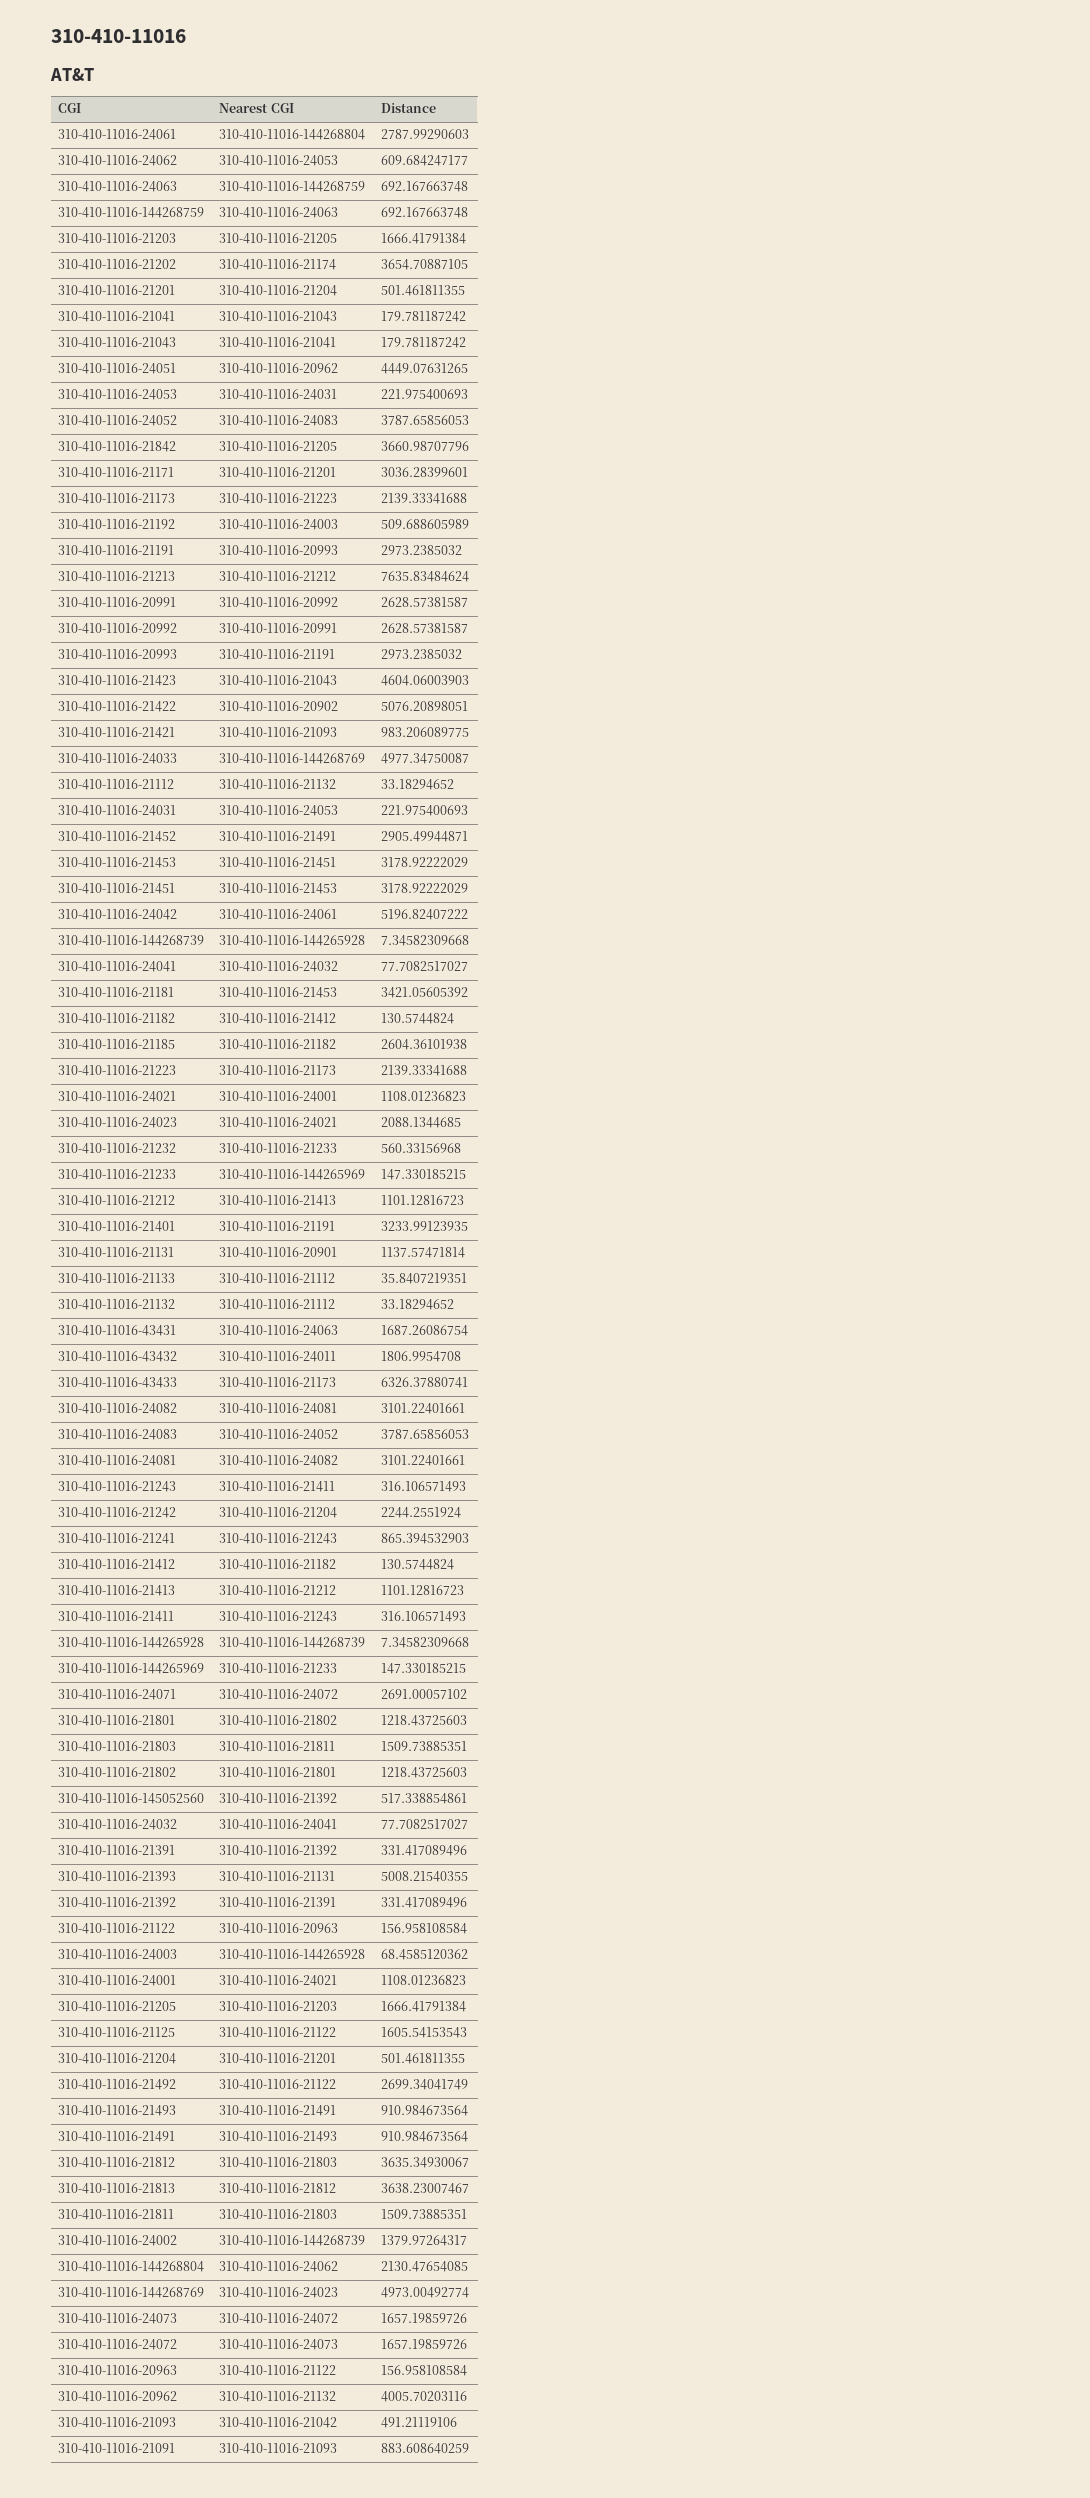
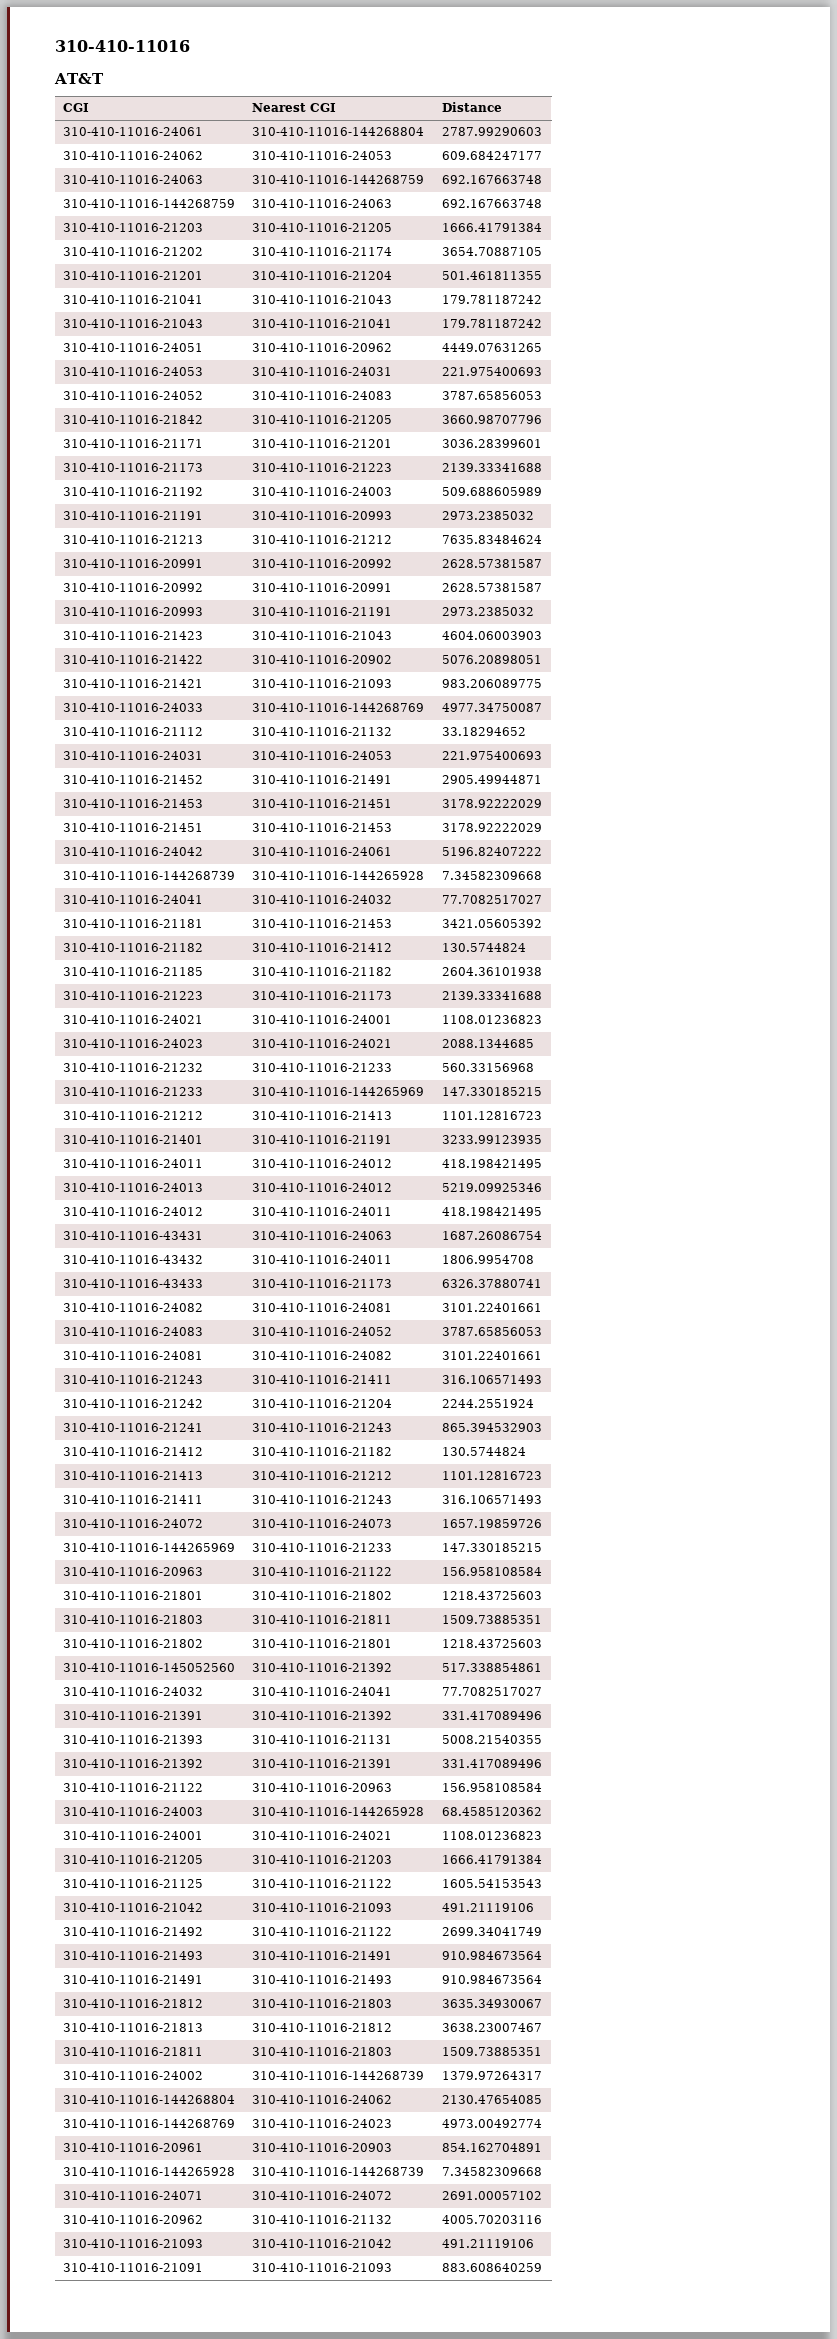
[58,1247,175,1258] [219,1247,338,1258] [381,1247,466,1258] [58,1273,176,1284] [219,1273,336,1284] [381,1273,468,1284] [58,1299,176,1310] [219,1299,336,1310] [381,1299,455,1310] 310-410-11016-21131 | 310-410-11016-20901 | 1137.57471814 // 310-410-11016-21133 | 310-410-11016-21112 | 35.8407219351 // 310-410-11016-21132 | 310-410-11016-21112 | 33.18294652 -> [63,1159,204,1168] [252,1159,393,1168] [442,1159,543,1168] [63,1183,204,1192] [252,1183,393,1192] [442,1183,543,1192] [63,1207,204,1216] [252,1207,393,1216] [442,1207,543,1216] 310-410-11016-24011 | 310-410-11016-24012 | 418.198421495 // 310-410-11016-24013 | 310-410-11016-24012 | 5219.09925346 // 310-410-11016-24012 | 310-410-11016-24011 | 418.198421495
[58,1637,205,1648] [219,1637,366,1648] [381,1637,470,1648] 310-410-11016-144265928 | 310-410-11016-144268739 | 7.34582309668 -> [63,1519,204,1528] [252,1519,393,1528] [442,1519,543,1528] 310-410-11016-24072 | 310-410-11016-24073 | 1657.19859726
[58,1689,177,1700] [219,1689,339,1700] [381,1689,468,1699] 310-410-11016-24071 | 310-410-11016-24072 | 2691.00057102 -> [63,1567,204,1576] [252,1567,393,1576] [442,1567,543,1576] 310-410-11016-20963 | 310-410-11016-21122 | 156.958108584
[58,2053,177,2064] [219,2053,337,2064] [381,2053,466,2064] 310-410-11016-21204 | 310-410-11016-21201 | 501.461811355 -> [63,1903,204,1912] [252,1903,393,1912] [442,1903,535,1912] 310-410-11016-21042 | 310-410-11016-21093 | 491.21119106
[58,2313,178,2324] [219,2313,339,2324] [381,2313,468,2323] [58,2339,178,2350] [219,2339,339,2350] [381,2339,468,2349] [58,2365,178,2376] [219,2365,337,2376] [381,2365,468,2376] 310-410-11016-24073 | 310-410-11016-24072 | 1657.19859726 // 310-410-11016-24072 | 310-410-11016-24073 | 1657.19859726 // 310-410-11016-20963 | 310-410-11016-21122 | 156.958108584 -> [63,2143,204,2152] [252,2143,393,2152] [442,2143,543,2152] [63,2167,236,2176] [252,2167,425,2176] [442,2167,543,2176] [63,2191,204,2200] [252,2191,393,2200] [442,2191,543,2200] 310-410-11016-20961 | 310-410-11016-20903 | 854.162704891 // 310-410-11016-144265928 | 310-410-11016-144268739 | 7.34582309668 // 310-410-11016-24071 | 310-410-11016-24072 | 2691.00057102

